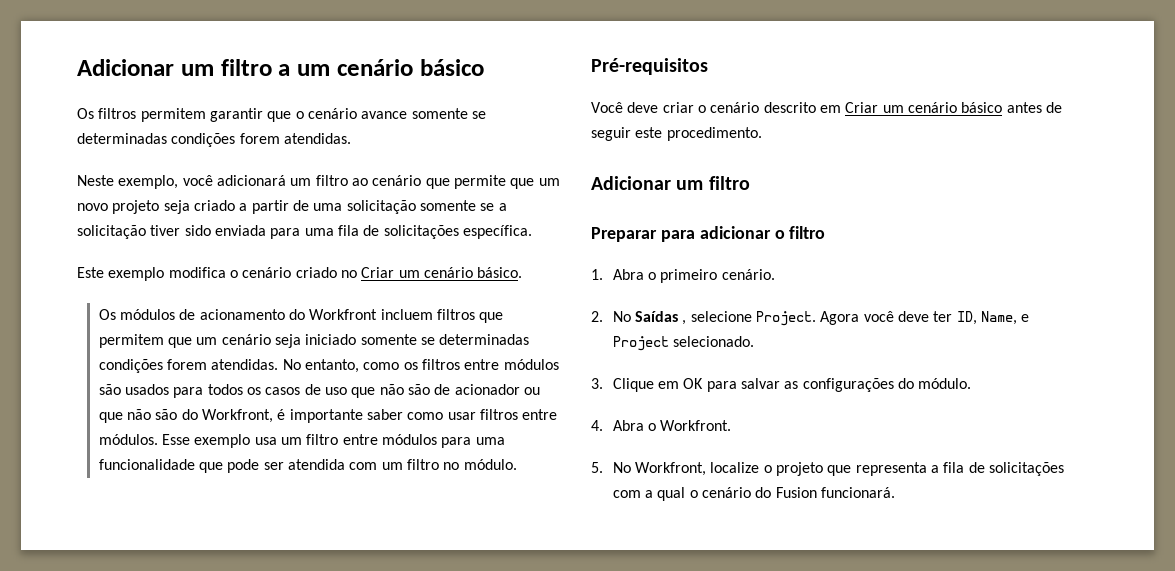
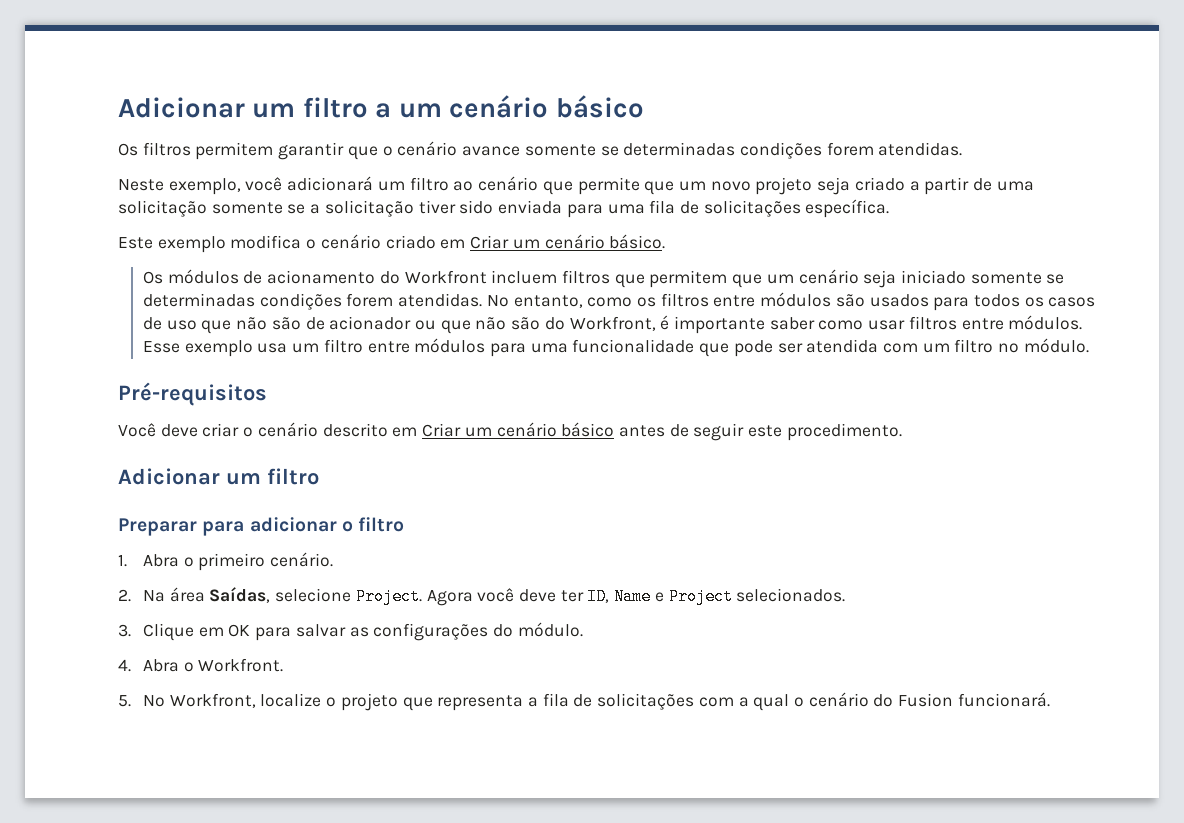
[340,270,357,278] no -> [440,239,466,249] em
[612,311,687,325] No Saídas , -> [142,587,271,603] Na área Saídas,
[980,311,1017,325] Name, -> [614,588,652,605] Name
[672,336,754,347] selecionado. -> [736,588,846,602] selecionados.

